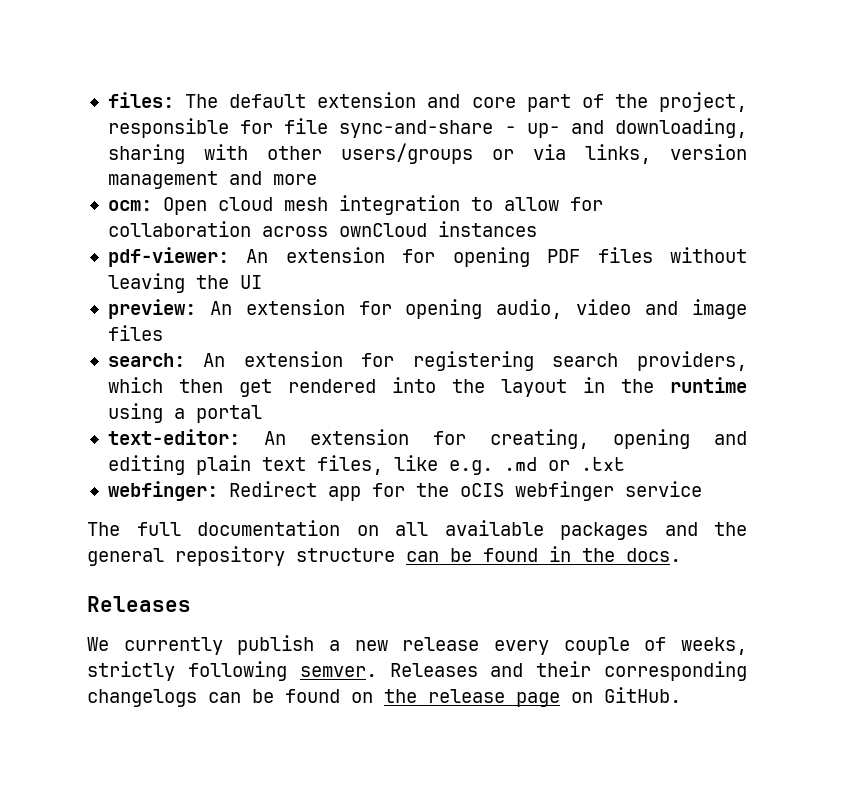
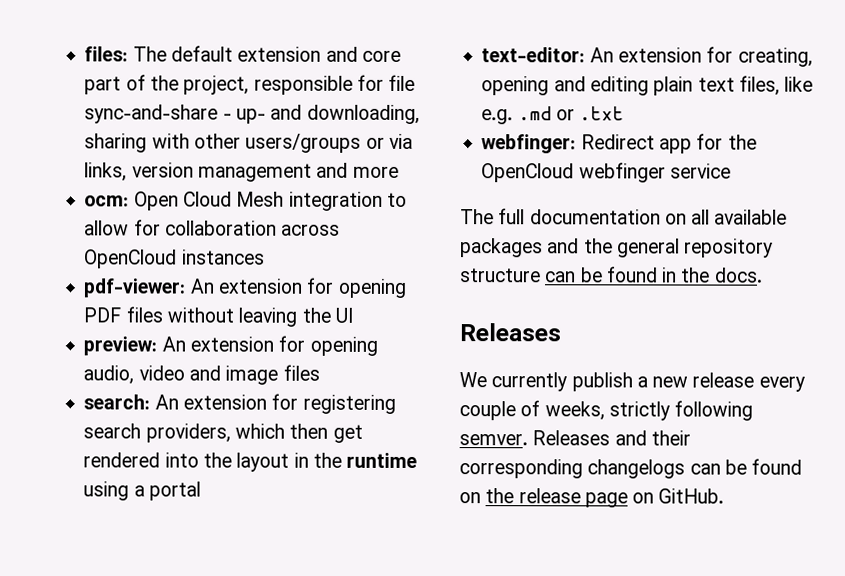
[217,197,328,211] cloud mesh -> [182,191,285,207] Cloud Mesh
[338,223,427,237] ownCloud -> [84,249,178,269] OpenCloud
[459,483,504,497] oCIS -> [481,163,575,183] OpenCloud

